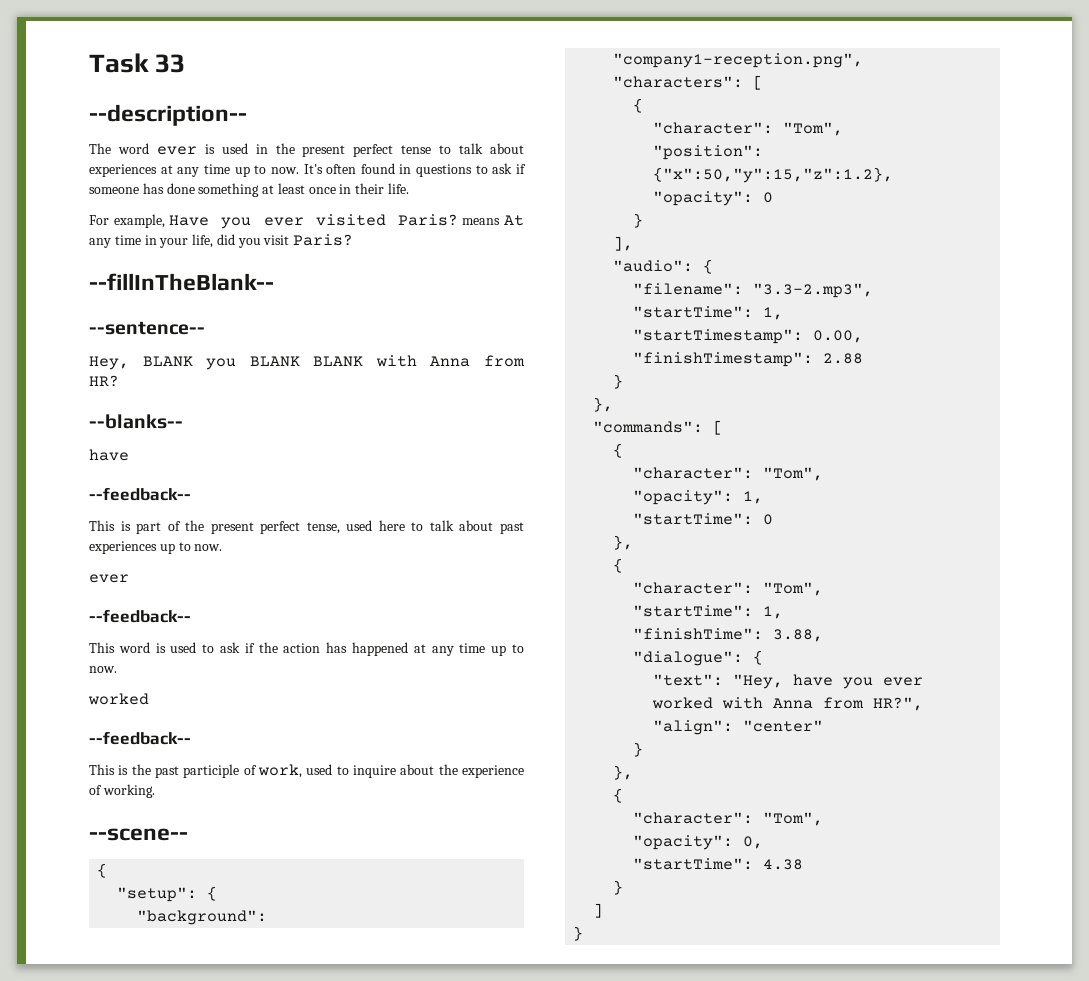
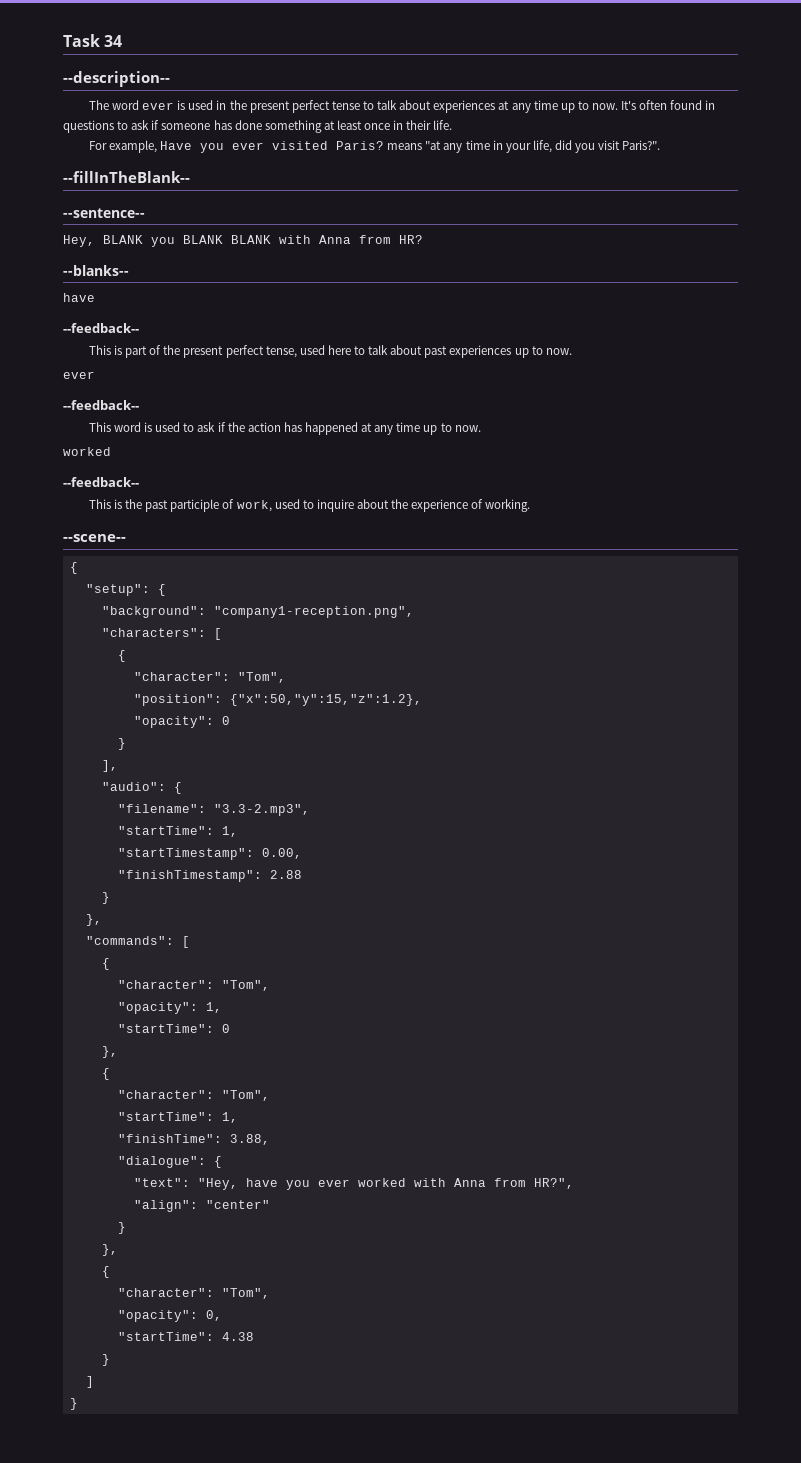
[155,54,186,73] 33 -> [104,35,123,47] 34
[504,215,524,226] At -> [425,141,442,150] "at
[293,234,354,246] Paris? -> [622,140,661,150] Paris?".

